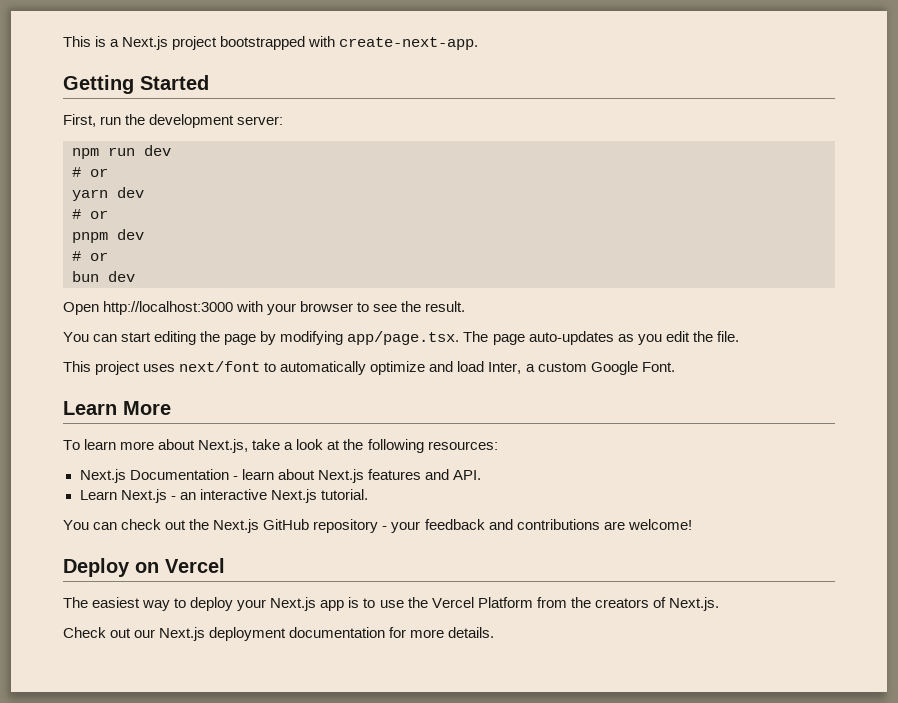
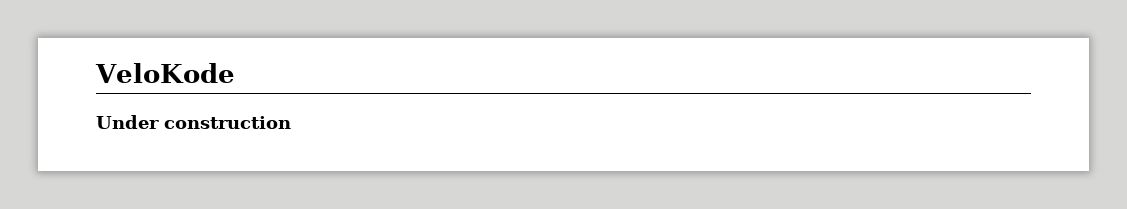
[63,36,479,50] [63,75,209,94] [63,114,284,128] [72,145,171,159] [72,167,108,177] [72,187,144,201] [72,209,108,219] [72,229,144,243] [72,251,108,261] [72,271,135,282] [63,301,466,315] [63,331,739,345] [63,361,675,375] [63,401,171,415] [63,439,498,453] [79,469,481,483] [79,489,368,503] [63,519,692,533] [63,558,225,577] [63,597,719,611] [63,627,495,641] This is a Next.js project bootstrapped with create-next-app. // Getting Started // First, run the development server: // npm run dev // # or // yarn dev // # or // pnpm dev // # or // bun dev // Open http://localhost:3000 with your browser to see the result. // You can start editing the page by modifying app/page.tsx. The page auto-updates as you edit the file. // This project uses next/font to automatically optimize and load Inter, a custom Google Font. // Learn More // To learn more about Next.js, take a look at the following resources: // Next.js Documentation - learn about Next.js features and API. // Learn Next.js - an interactive Next.js tutorial. // You can check out the Next.js GitHub repository - your feedback and contributions are welcome! // Deploy on Vercel // The easiest way to deploy your Next.js app is to use the Vercel Platform from the creators of Next.js. // Check out our Next.js deployment documentation for more details. -> [95,63,235,83] [96,115,291,129] VeloKode // Under construction

